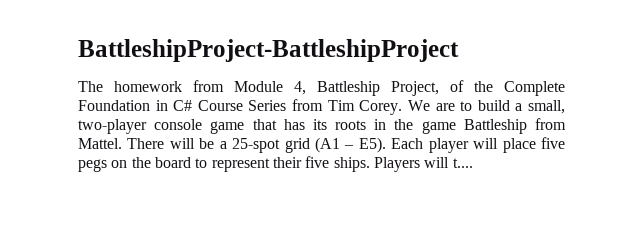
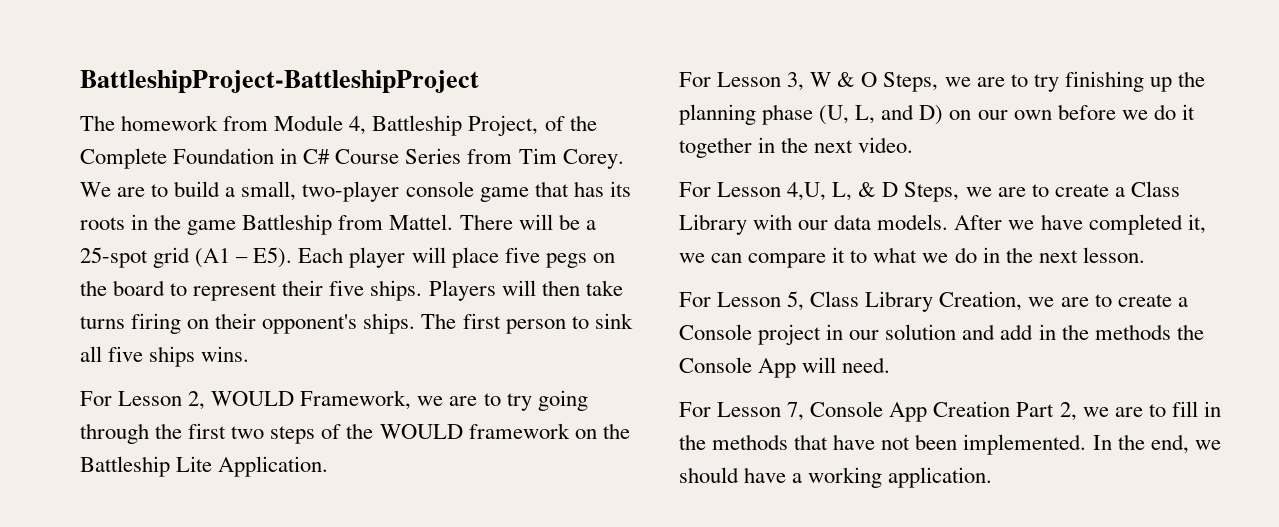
[452,158,473,168] t.... -> [541,280,623,296] [80,313,633,334] [80,346,250,367] [80,390,588,411] [80,423,630,444] [80,456,329,477] [679,71,1205,92] [679,104,1195,125] [679,137,914,158] [679,181,1180,202] [679,214,1206,235] [679,247,1145,268] [679,291,1188,312] [679,324,1204,345] [679,357,891,378] [679,401,1221,422] [679,434,1221,455] [679,467,993,488] then take turns firing on their opponent's ships. The first person to sink all five ships wins. // For Lesson 2, WOULD Framework, we are to try going through the first two steps of the WOULD framework on the Battleship Lite Application. // For Lesson 3, W & O Steps, we are to try finishing up the planning phase (U, L, and D) on our own before we do it together in the next video. // For Lesson 4,U, L, & D Steps, we are to create a Class Library with our data models. After we have completed it, we can compare it to what we do in the next lesson. // For Lesson 5, Class Library Creation, we are to create a Console project in our solution and add in the methods the Console App will need. // For Lesson 7, Console App Creation Part 2, we are to fill in the methods that have not been implemented. In the end, we should have a working application.

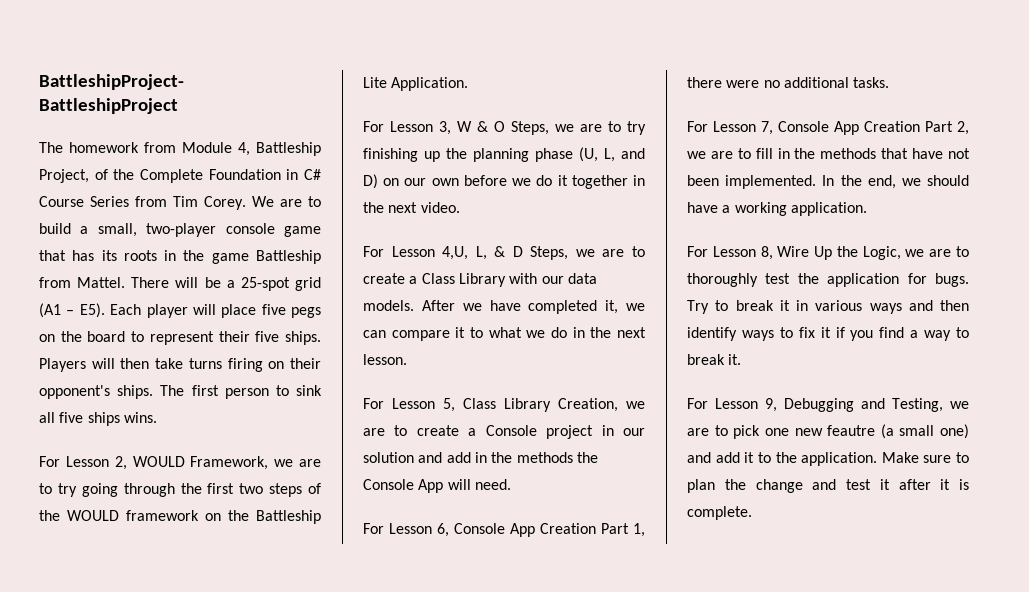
(891, 365) none -> [363,523,645,537] [687,77,890,88] // For Lesson 6, Console App Creation Part 1, there were no additional tasks.
(993, 477) none -> [687,246,969,260] [687,273,969,287] [687,300,969,314] [687,327,969,341] [687,354,742,365] [687,398,969,412] [687,424,969,439] [687,452,969,466] [687,479,969,493] [687,506,752,520] // For Lesson 8, Wire Up the Logic, we are to thoroughly test the application for bugs. Try to break it in various ways and then identify ways to fix it if you find a way to break it. // For Lesson 9, Debugging and Testing, we are to pick one new feautre (a small one) and add it to the application. Make sure to plan the change and test it after it is complete.

